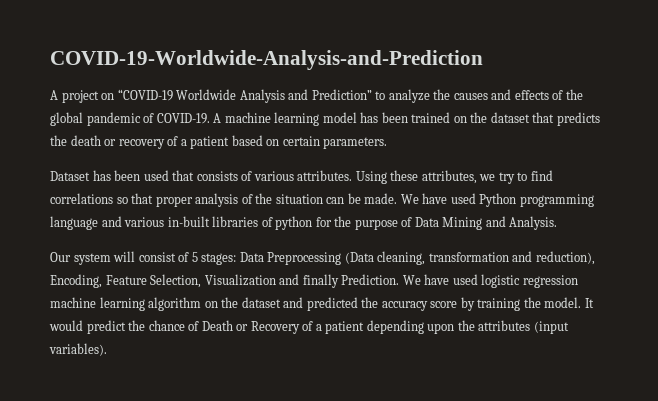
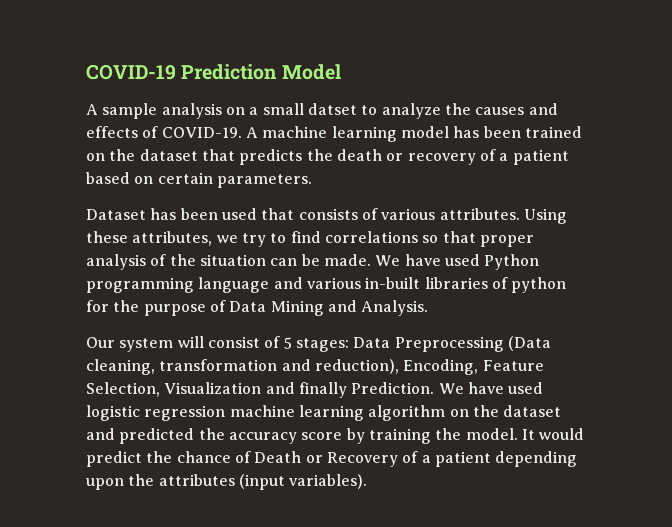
[50,50,483,70] [50,89,372,103] COVID-19-Worldwide-Analysis-and-Prediction // A project on “COVID-19 Worldwide Analysis and Prediction” -> [86,64,341,80] [86,103,357,119] COVID-19 Prediction Model // A sample analysis on a small datset
[565,89,583,100] [50,112,155,126] the global pandemic of -> (159, 132) none

